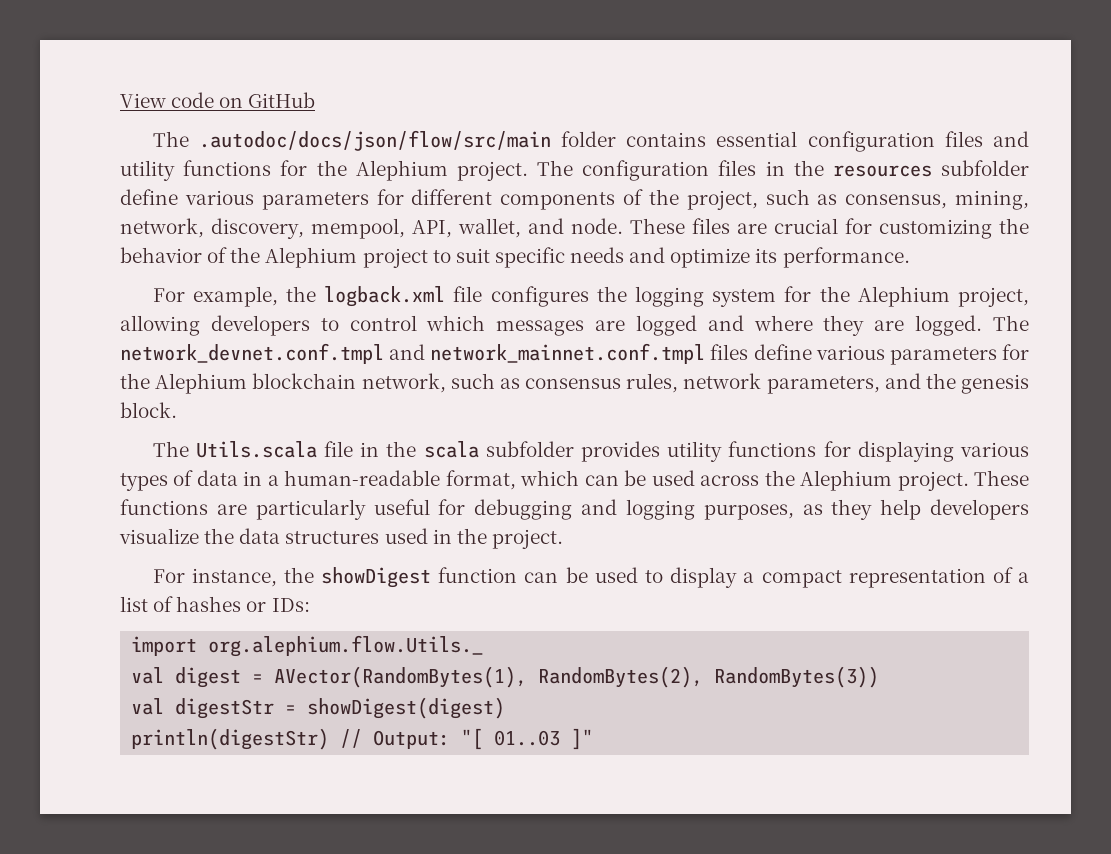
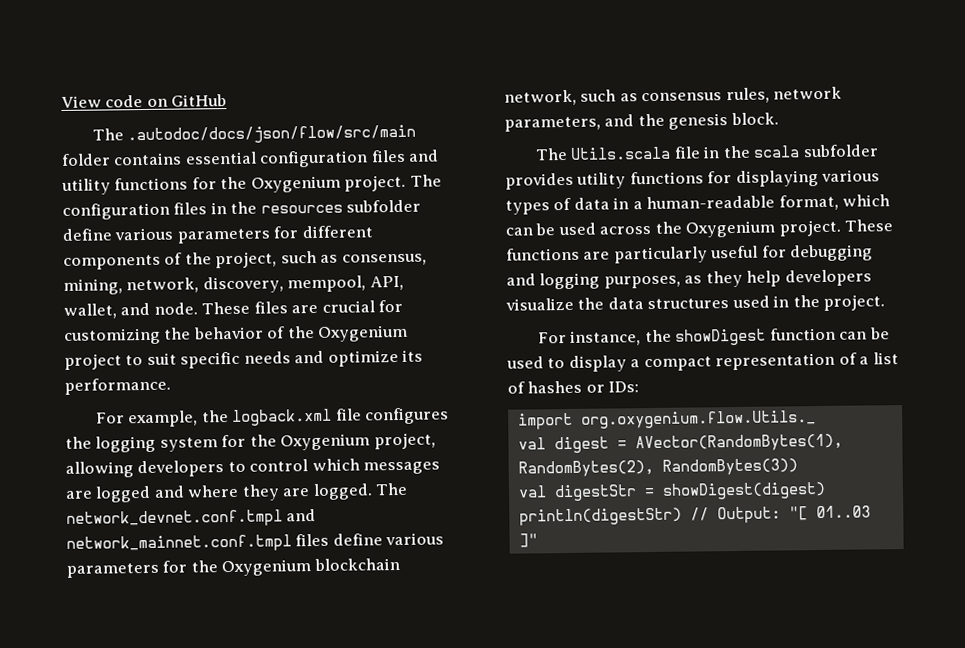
[355,160,448,181] Alephium -> [250,175,341,193] Oxygenium
[265,247,358,268] Alephium -> [318,324,409,342] Oxygenium
[857,286,950,307] Alephium -> [280,433,371,451] Oxygenium
[155,373,248,394] Alephium -> [221,559,312,577] Oxygenium
[800,470,893,491] Alephium -> [685,220,776,238] Oxygenium
[208,635,484,657] org.alephium.flow.Utils._ -> [580,410,816,429] org.oxygenium.flow.Utils._

